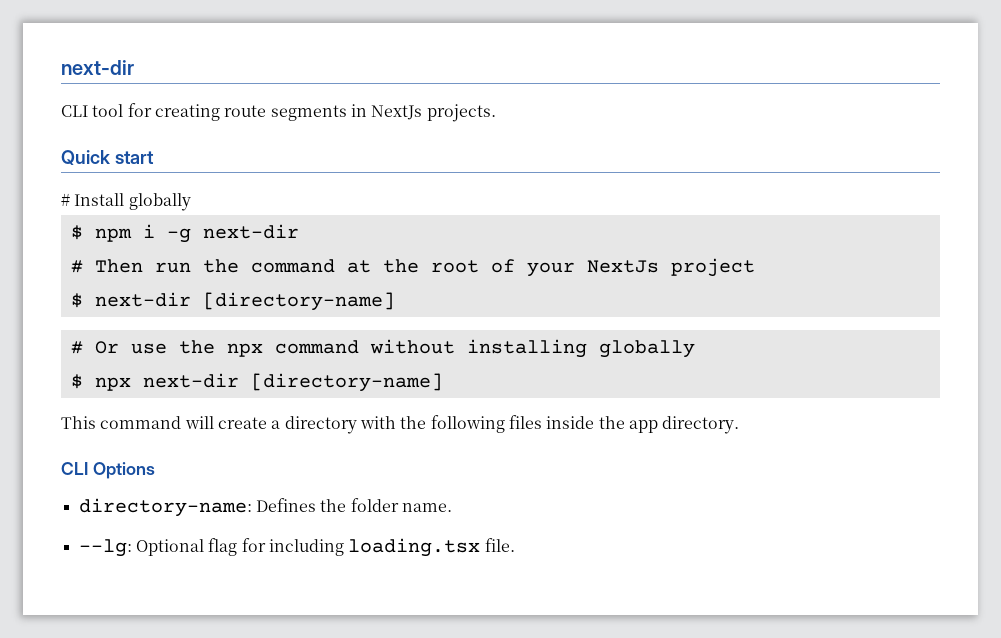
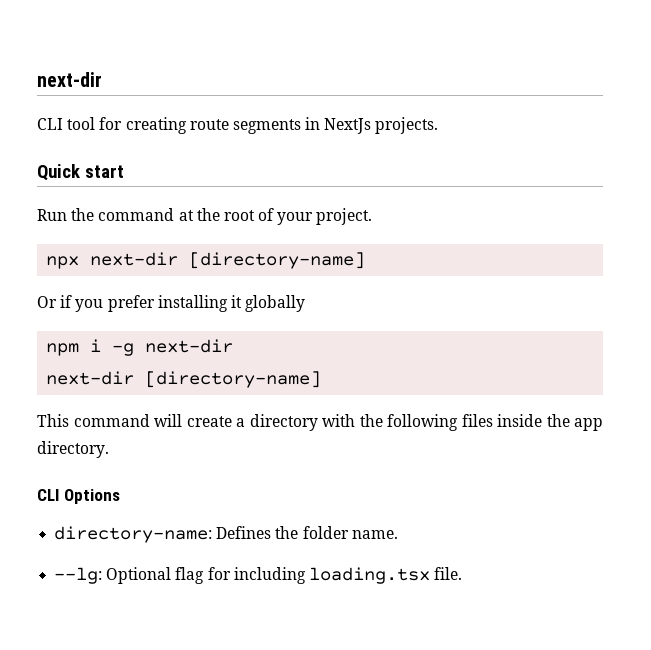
[61,193,191,211] [70,224,299,243] [70,259,191,273] # Install globally // $ npm i -g next-dir // # Then run -> [37,209,67,221] Run
[586,258,755,277] [70,292,395,311] [70,339,695,358] [70,374,131,391] NextJs project // $ next-dir [directory-name] // # Or use the npx command without installing globally // $ npx -> [316,208,373,225] [46,252,366,269] [37,295,306,312] [46,339,234,356] project. // npx next-dir [directory-name] // Or if you prefer installing it globally // npm i -g next-dir //

